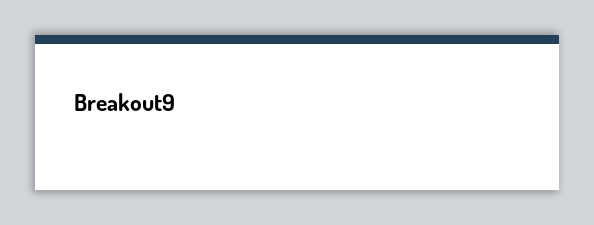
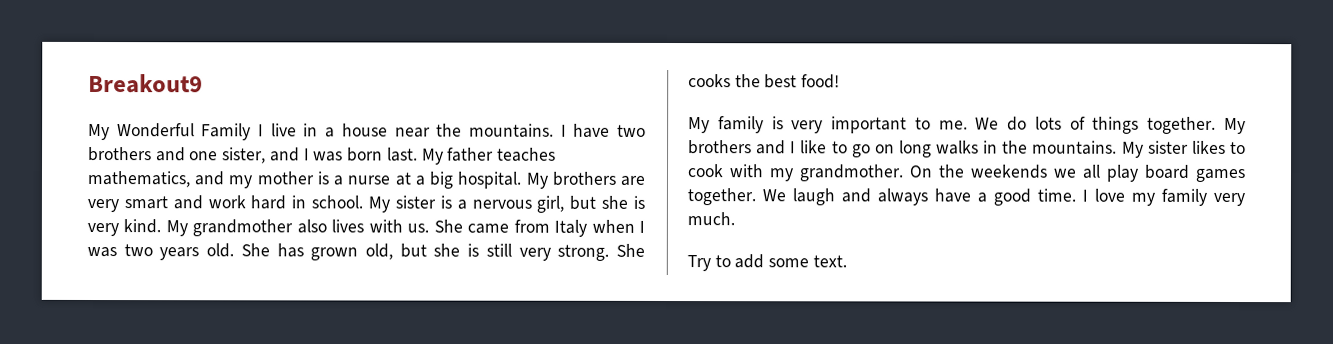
(175, 102) none -> [88,123,647,141] [88,146,556,165] [87,170,645,189] [87,195,646,213] [87,219,645,237] [87,243,646,261] [688,74,841,89] [688,116,1246,135] [688,140,1246,158] [687,164,1246,183] [687,188,1245,207] [687,212,735,226] [687,254,847,272] // My Wonderful Family I live in a house near the mountains. I have two brothers and one sister, and I was born last. My father teaches mathematics, and my mother is a nurse at a big hospital. My brothers are very smart and work hard in school. My sister is a nervous girl, but she is very kind. My grandmother also lives with us. She came from Italy when I was two years old. She has grown old, but she is still very strong. She cooks the best food! // My family is very important to me. We do lots of things together. My brothers and I like to go on long walks in the mountains. My sister likes to cook with my grandmother. On the weekends we all play board games together. We laugh and always have a good time. I love my family very much. // Try to add some text.

